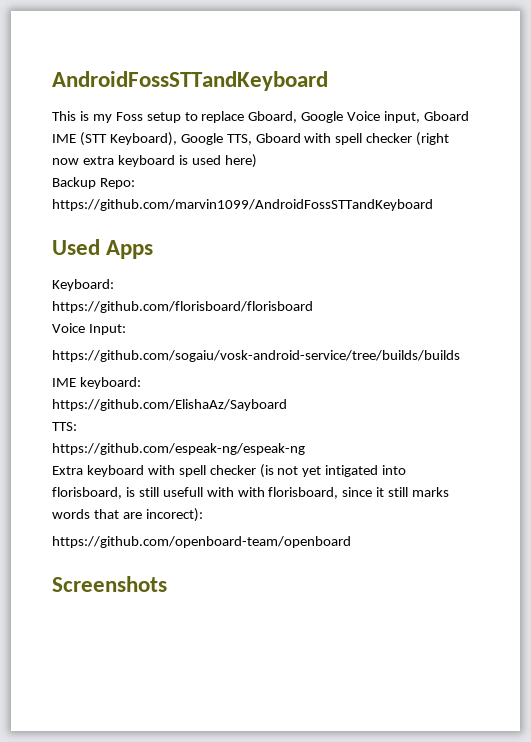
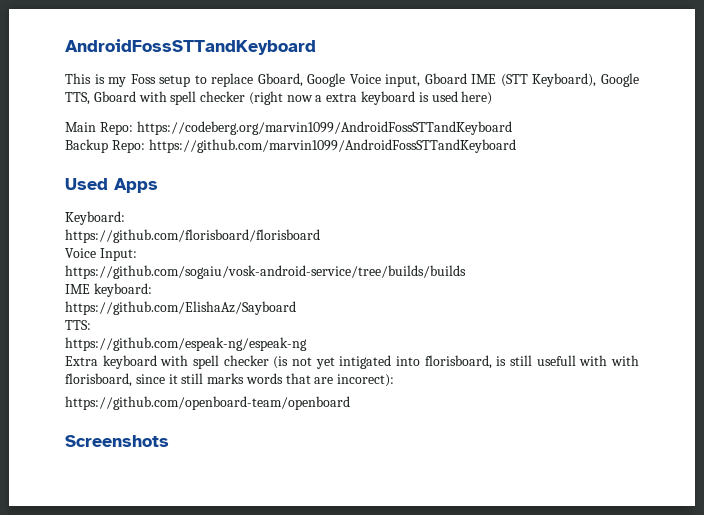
(79, 161) none -> [315,95,323,102] a
(257, 161) none -> [65,121,512,135] // Main Repo: https://codeberg.org/marvin1099/AndroidFossSTTandKeyboard

